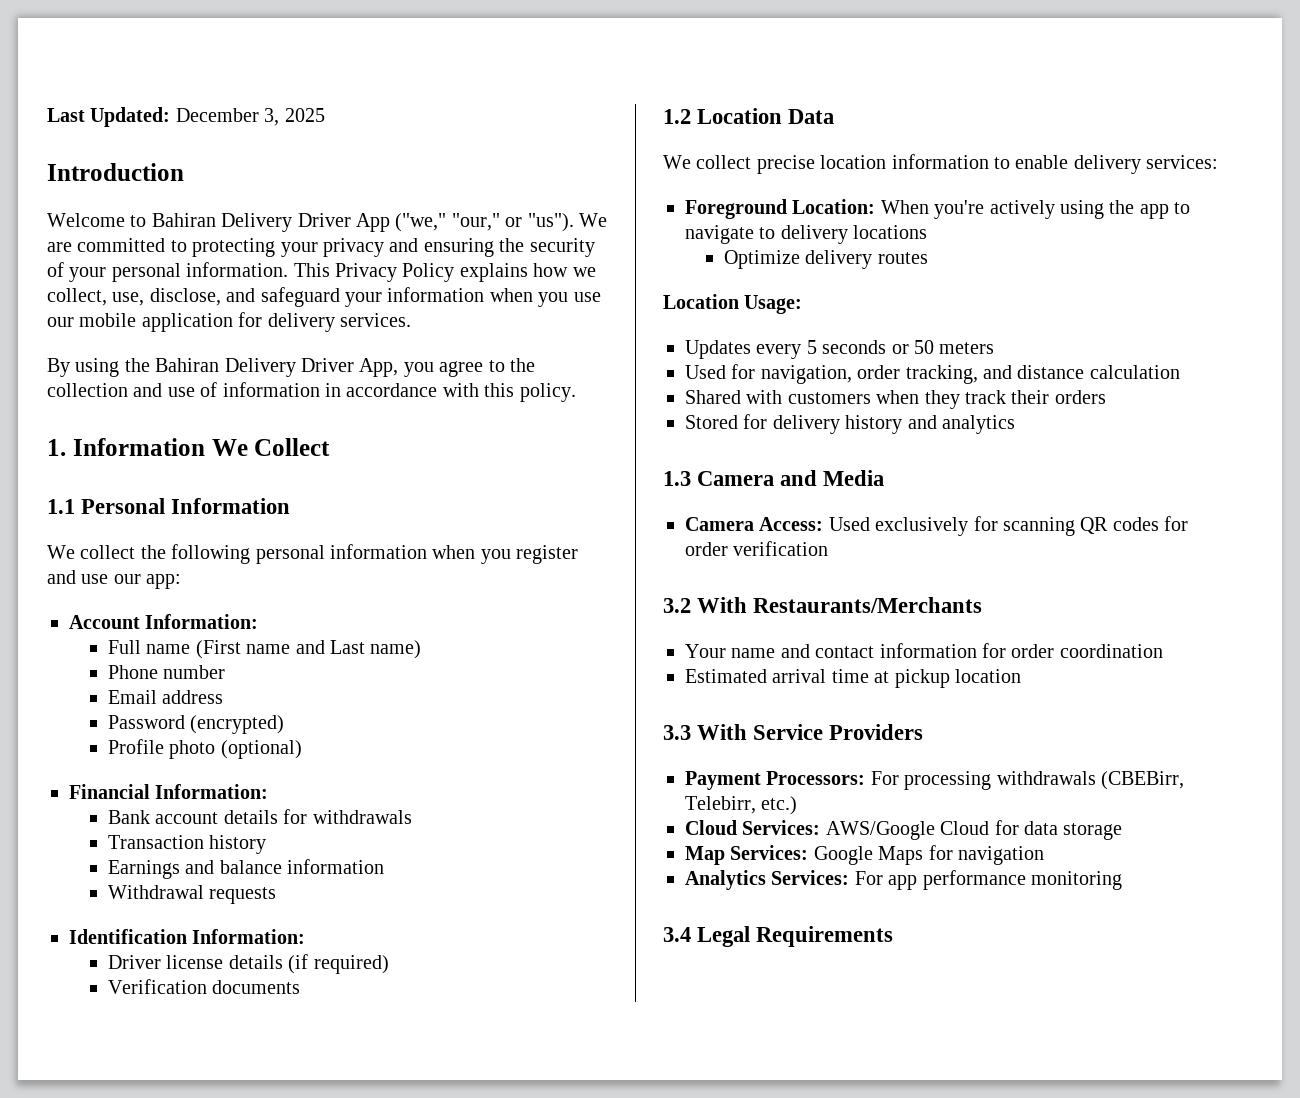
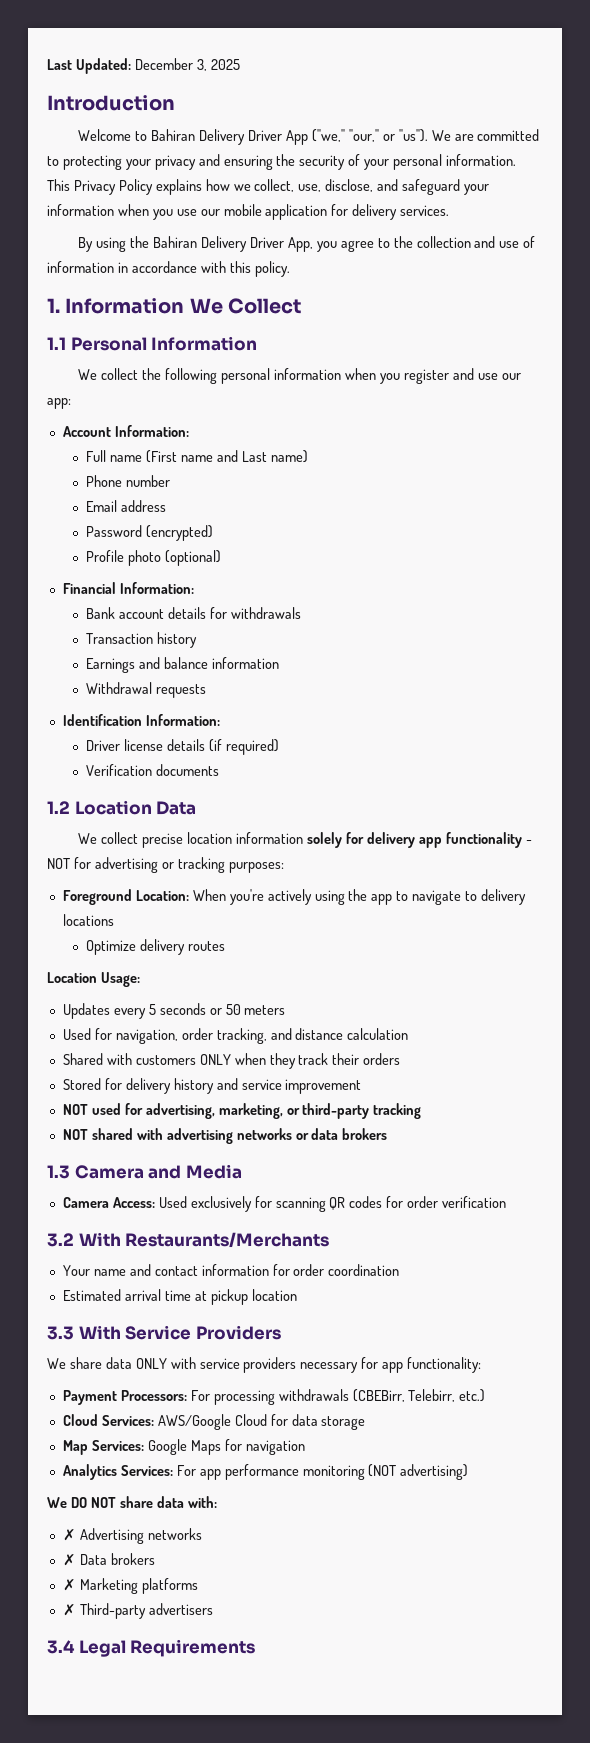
[994,155,1219,174] to enable delivery services: -> [307,832,532,848] [47,857,284,873] solely for delivery app functionality - NOT for advertising or tracking purposes:
(871, 398) none -> [199,1054,231,1065] ONLY
[942,415,1015,434] analytics -> [241,1079,362,1094] [62,1103,422,1119] [62,1128,388,1144] service improvement // NOT used for advertising, marketing, or third-party tracking // NOT shared with advertising networks or data brokers
(924, 732) none -> [47,1357,482,1373] // We share data ONLY with service providers necessary for app functionality:
(1122, 880) none -> [368,1464,469,1480] [47,1496,217,1508] [62,1528,202,1544] [62,1553,155,1566] [62,1578,198,1594] [62,1603,213,1619] (NOT advertising) // We DO NOT share data with: // ✗ Advertising networks // ✗ Data brokers // ✗ Marketing platforms // ✗ Third-party advertisers

